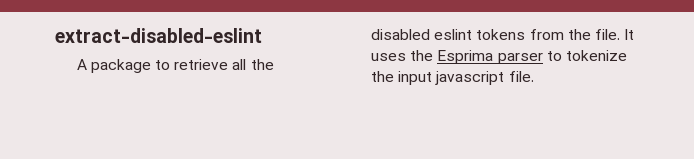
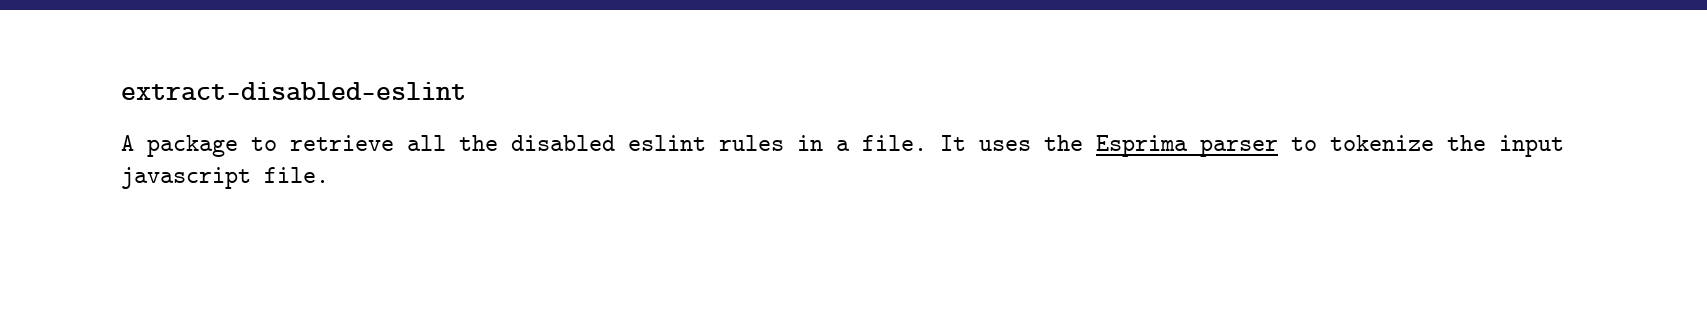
[476,29,591,40] tokens from the -> [719,135,850,151] rules in a

